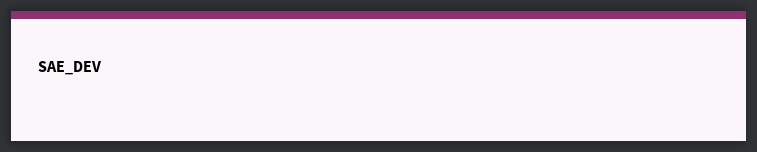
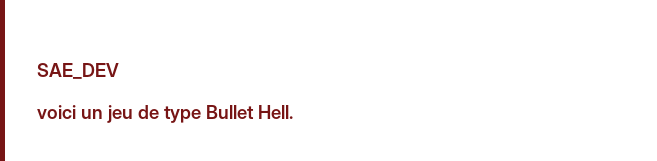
(101, 68) none -> [37,105,293,123] // voici un jeu de type Bullet Hell.

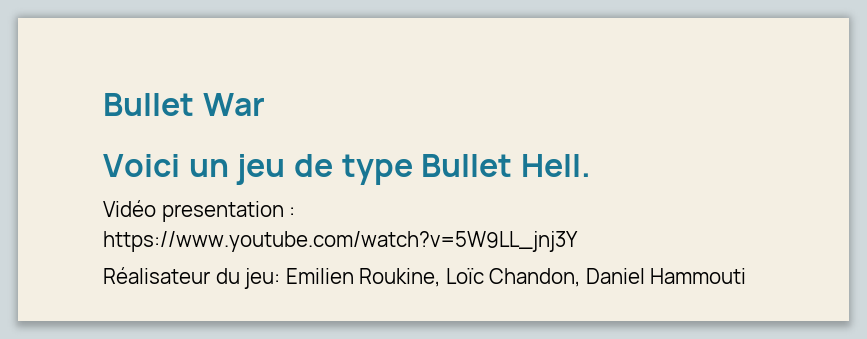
[37,63,119,79] [37,105,76,119] SAE_DEV // voici -> [103,93,265,116] [103,154,180,177] Bullet War // Voici
(293, 112) none -> [103,200,296,222] [103,231,578,252] [103,267,747,289] // Vidéo presentation : https://www.youtube.com/watch?v=5W9LL_jnj3Y // Réalisateur du jeu: Emilien Roukine, Loïc Chandon, Daniel Hammouti

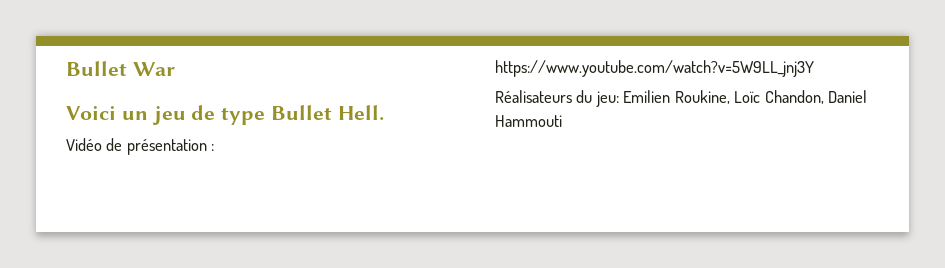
[161,201,284,222] presentation -> [106,138,207,155] de présentation
[103,267,210,284] Réalisateur -> [495,90,572,103] Réalisateurs

